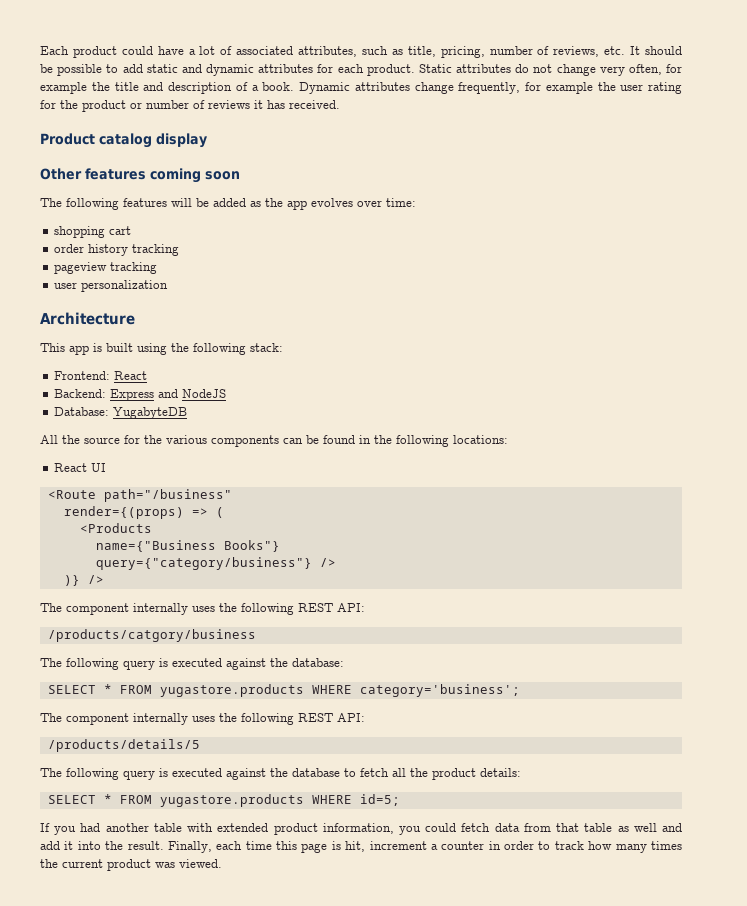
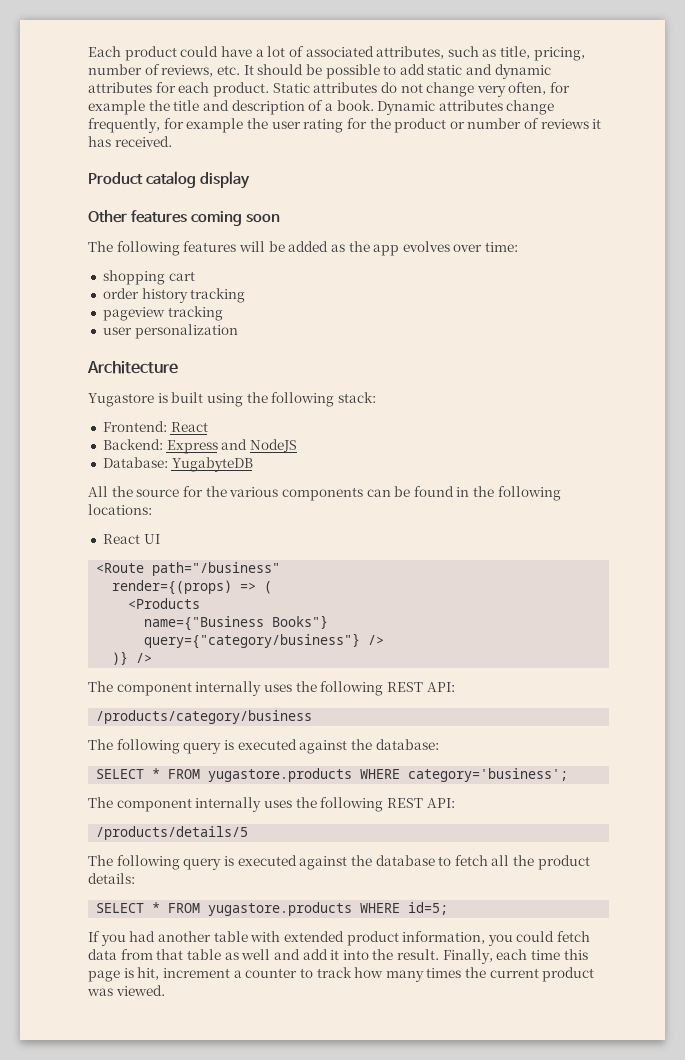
[40,343,89,355] This app -> [88,393,154,407] Yugastore
[47,629,256,642] /products/catgory/business -> [96,710,313,724] /products/category/business
[488,841,535,850] in order -> (298, 973) none

